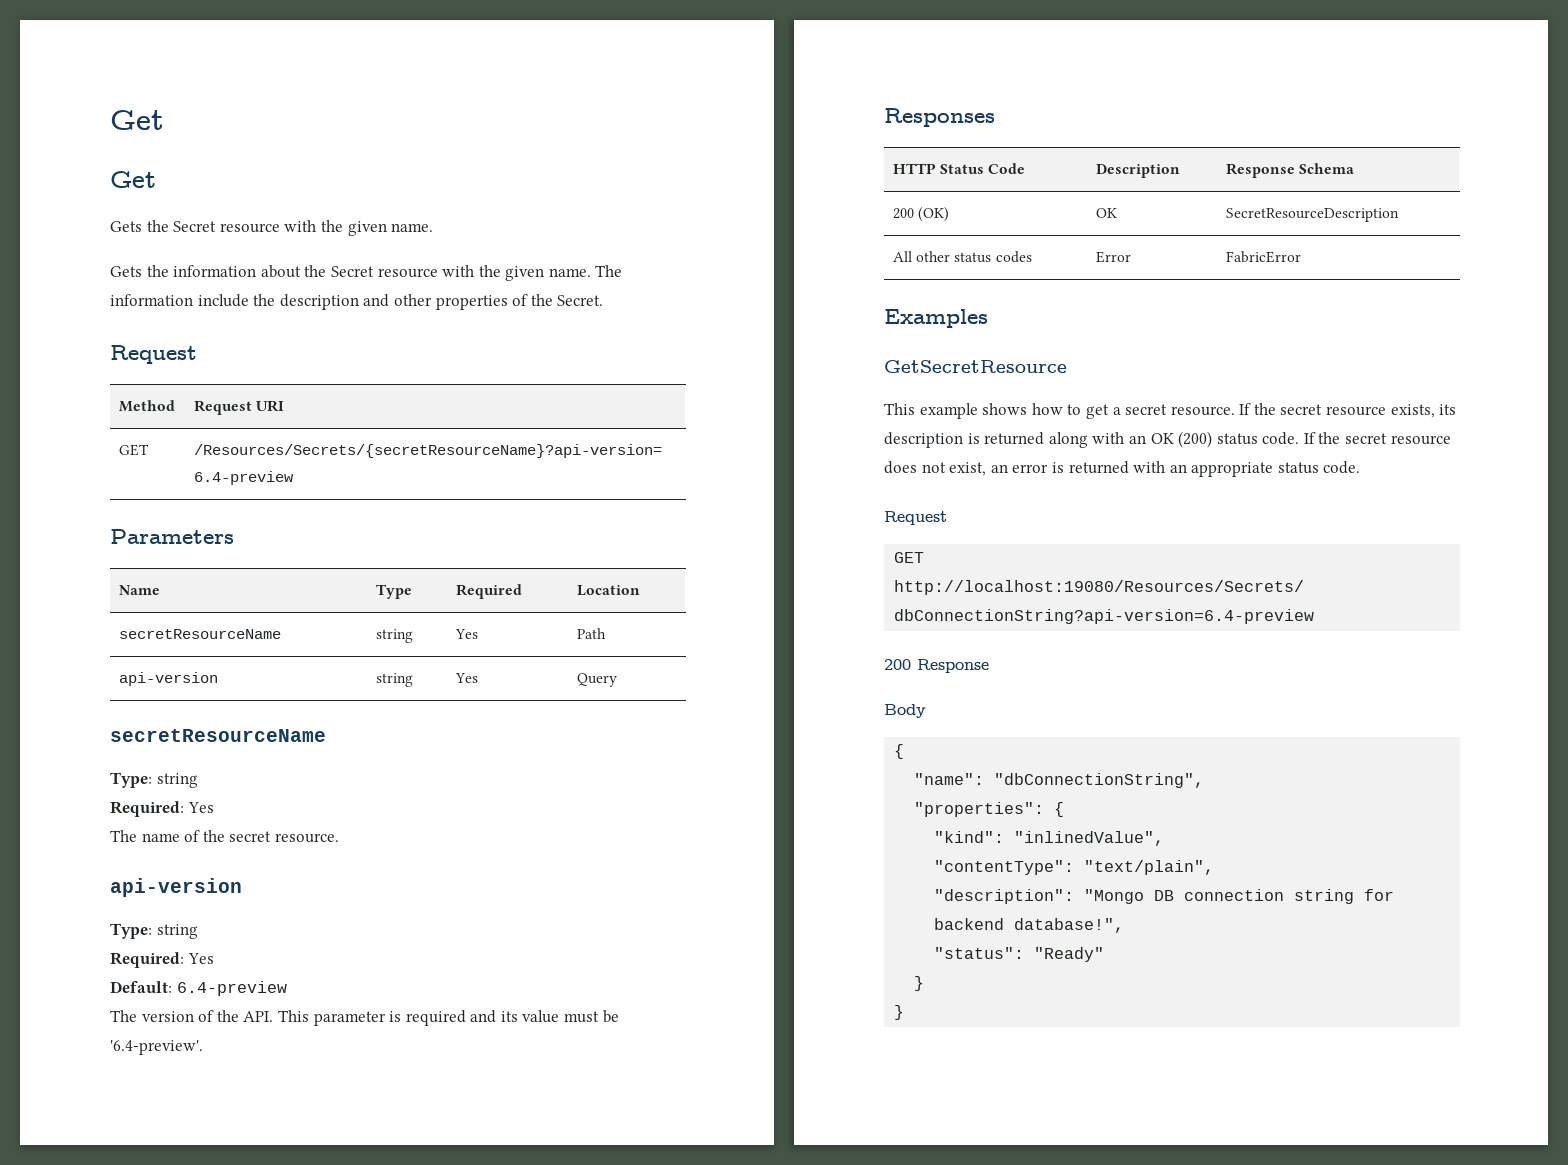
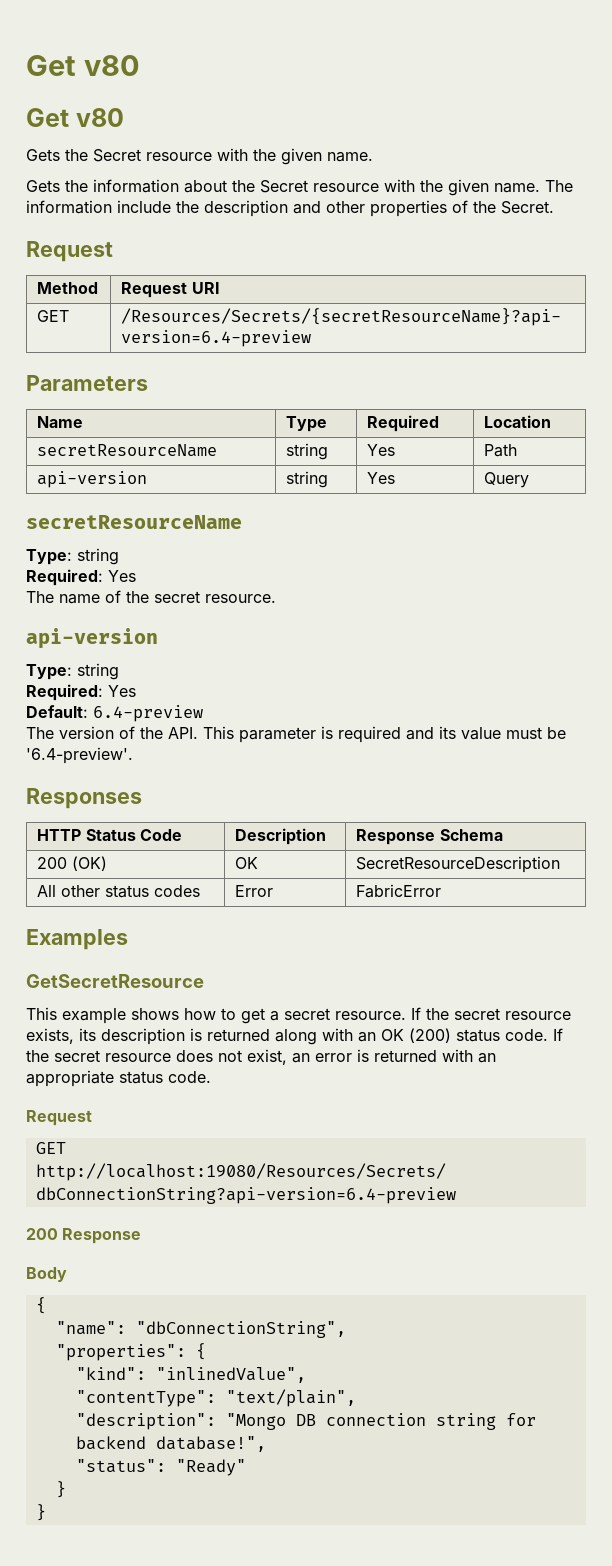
[110,110,164,130] [110,171,156,188] Get // Get -> [26,55,140,76] [26,108,124,127] Get v80 // Get v80

